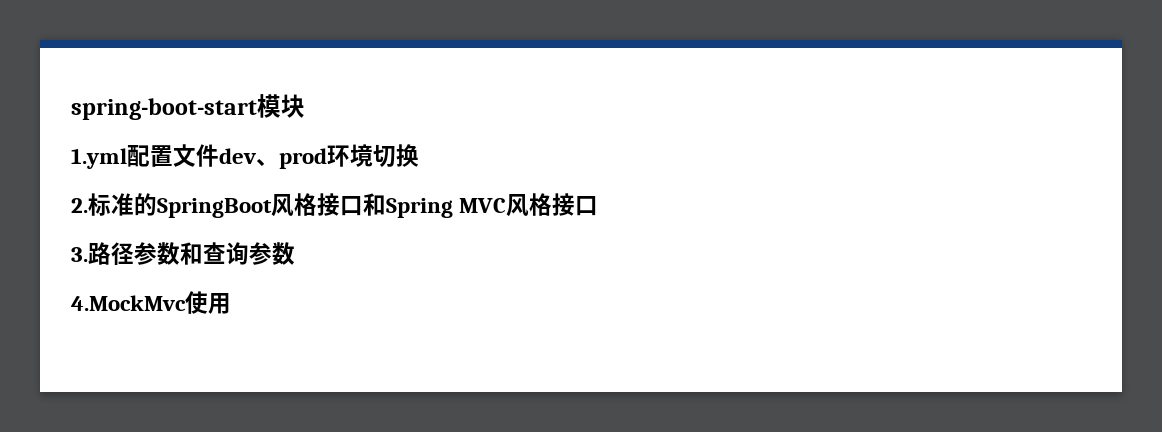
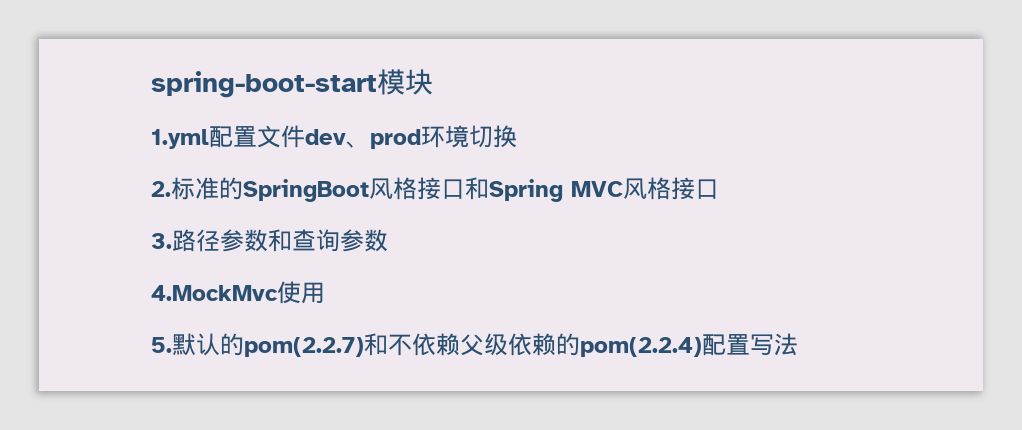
(231, 303) none -> [151,333,798,357] // 5.默认的pom(2.2.7)和不依赖父级依赖的pom(2.2.4)配置写法

